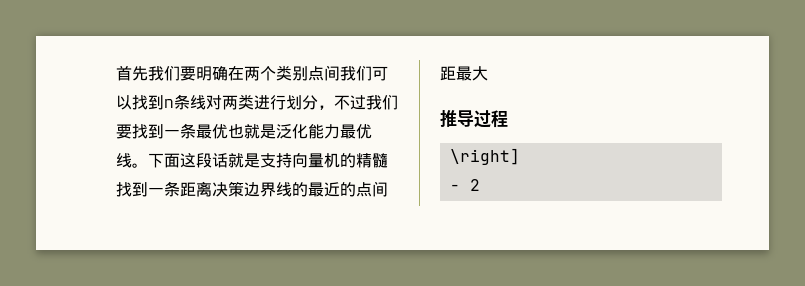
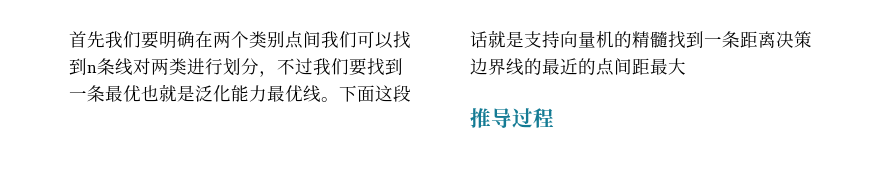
[449,148,520,165] [449,179,480,191] // \right] // - 2 -> (554, 118) none

